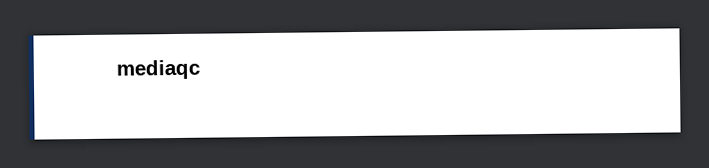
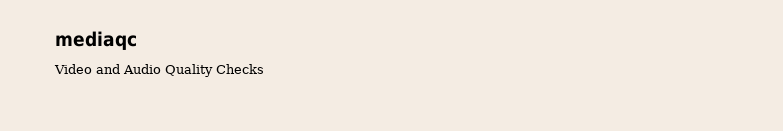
(200, 69) none -> [54,64,264,77] // Video and Audio Quality Checks

